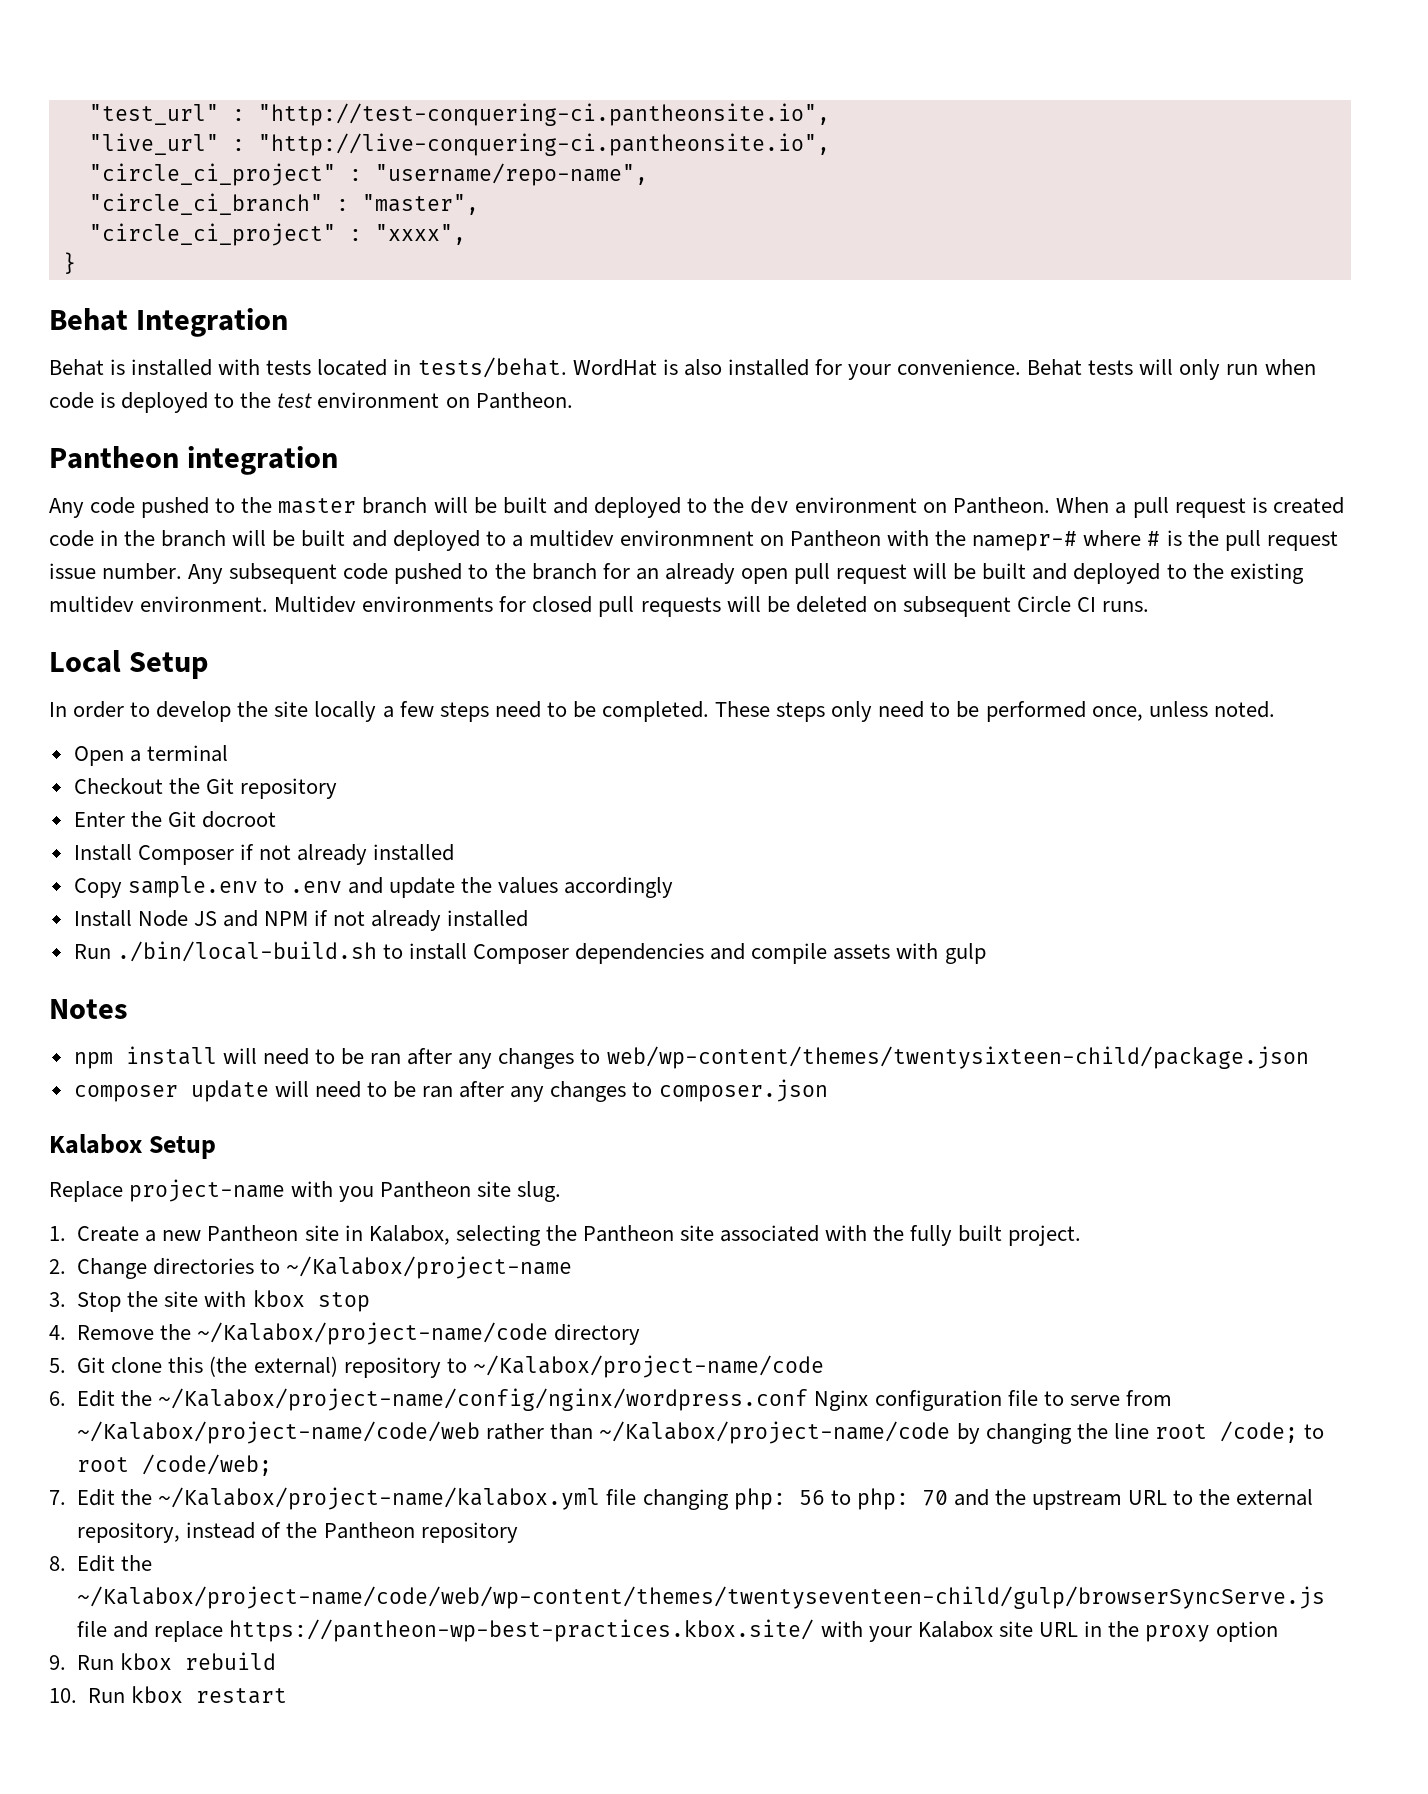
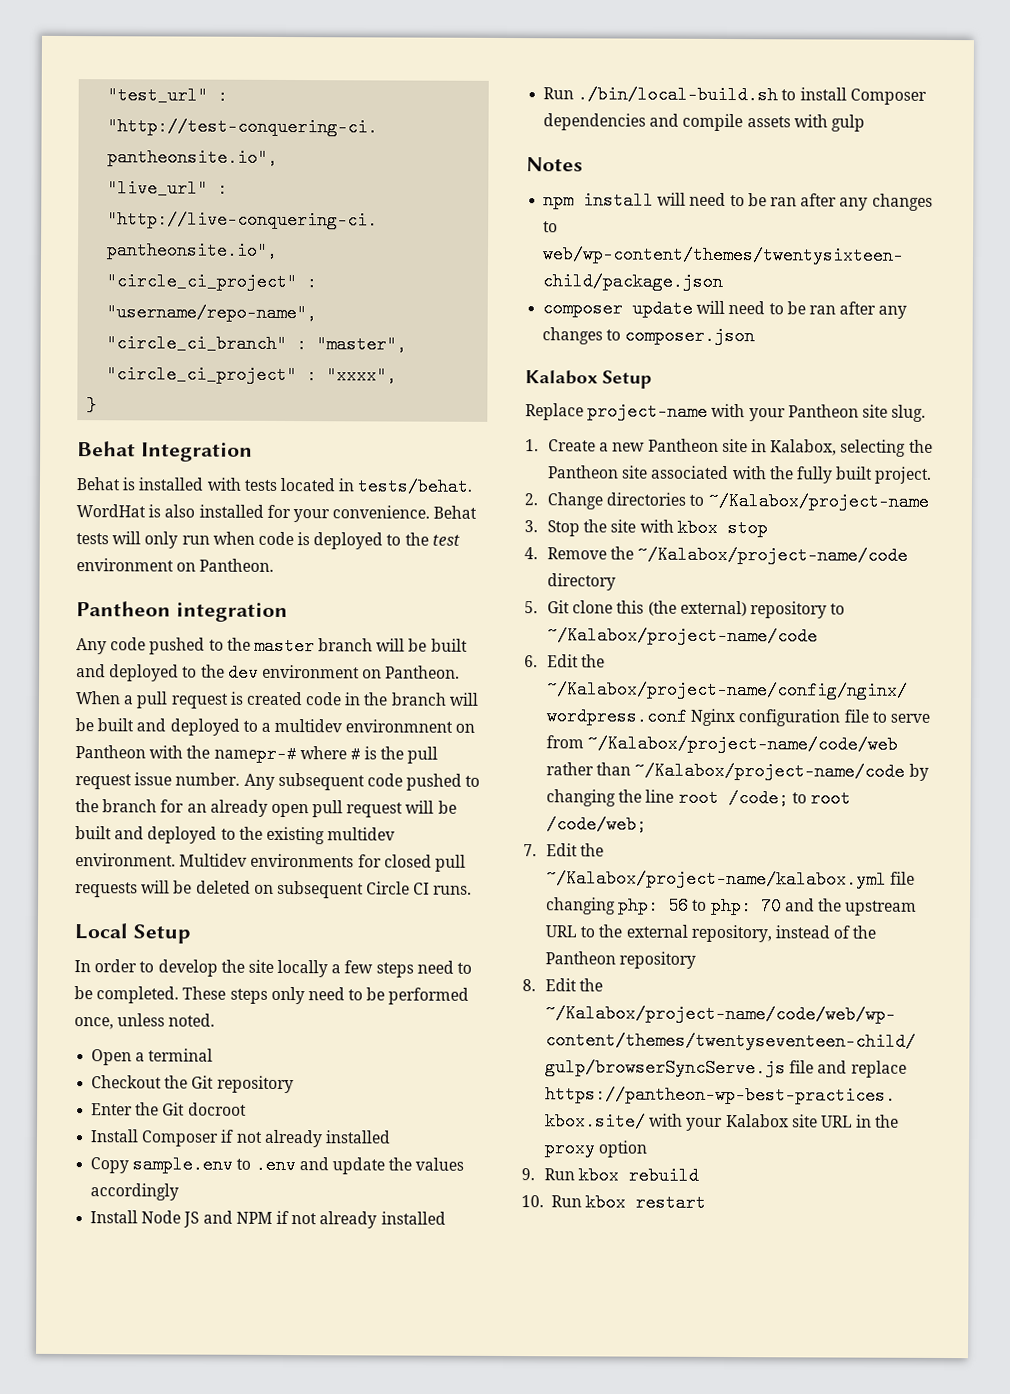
[339,1186,375,1202] you -> [748,408,786,422] your

